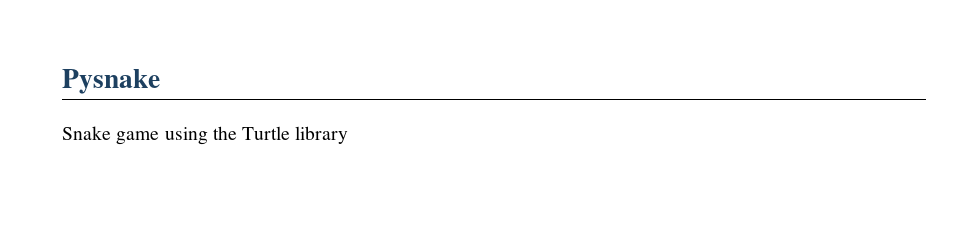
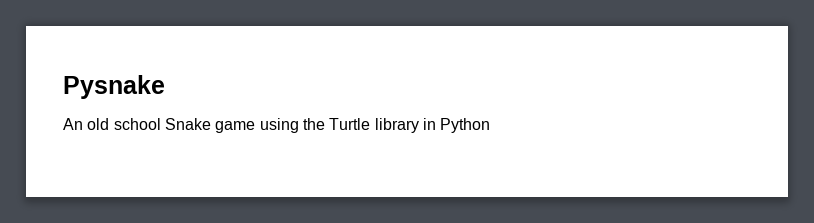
(160, 81) none -> [63,118,161,130] An old school
(349, 135) none -> [422,118,491,133] in Python

